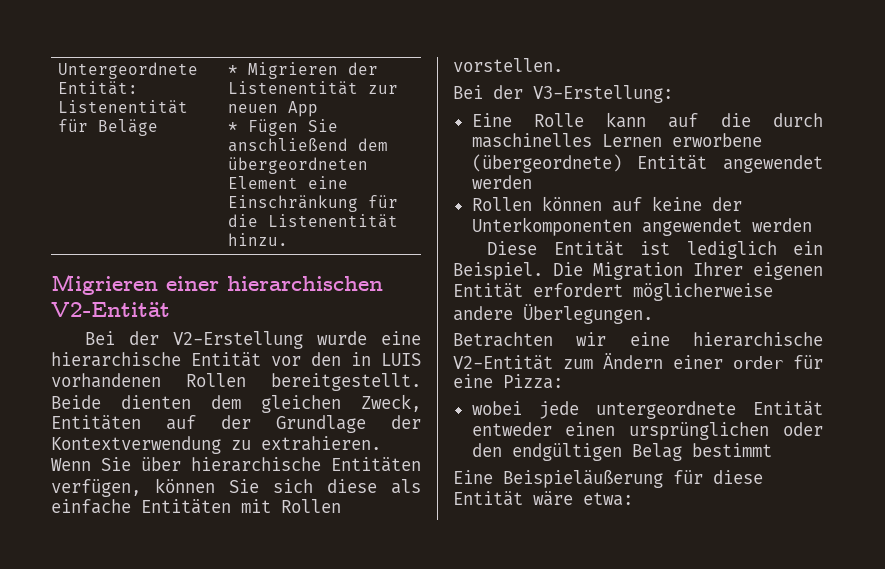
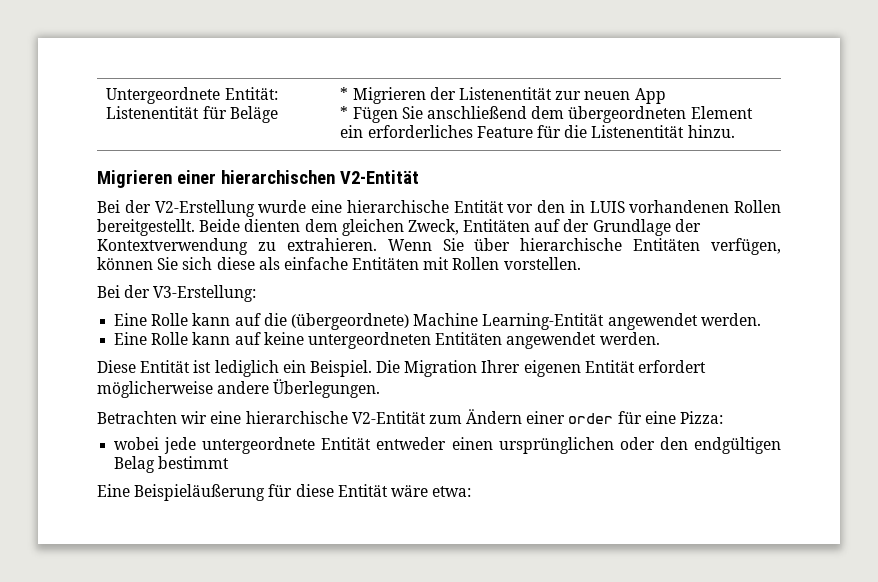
[308,176,349,189] [228,195,359,212] eine Einschränkung -> [340,125,533,138] ein erforderliches Feature
[773,113,823,127] [471,133,762,148] [471,154,823,173] [471,175,532,189] [471,196,742,212] [471,217,812,236] durch maschinelles Lernen erworbene (übergeordnete) Entität angewendet werden // Rollen können auf keine der Unterkomponenten angewendet werden -> [290,313,761,330] [114,332,660,349] (übergeordnete) Machine Learning-Entität angewendet werden. // Eine Rolle kann auf keine untergeordneten Entitäten angewendet werden.

